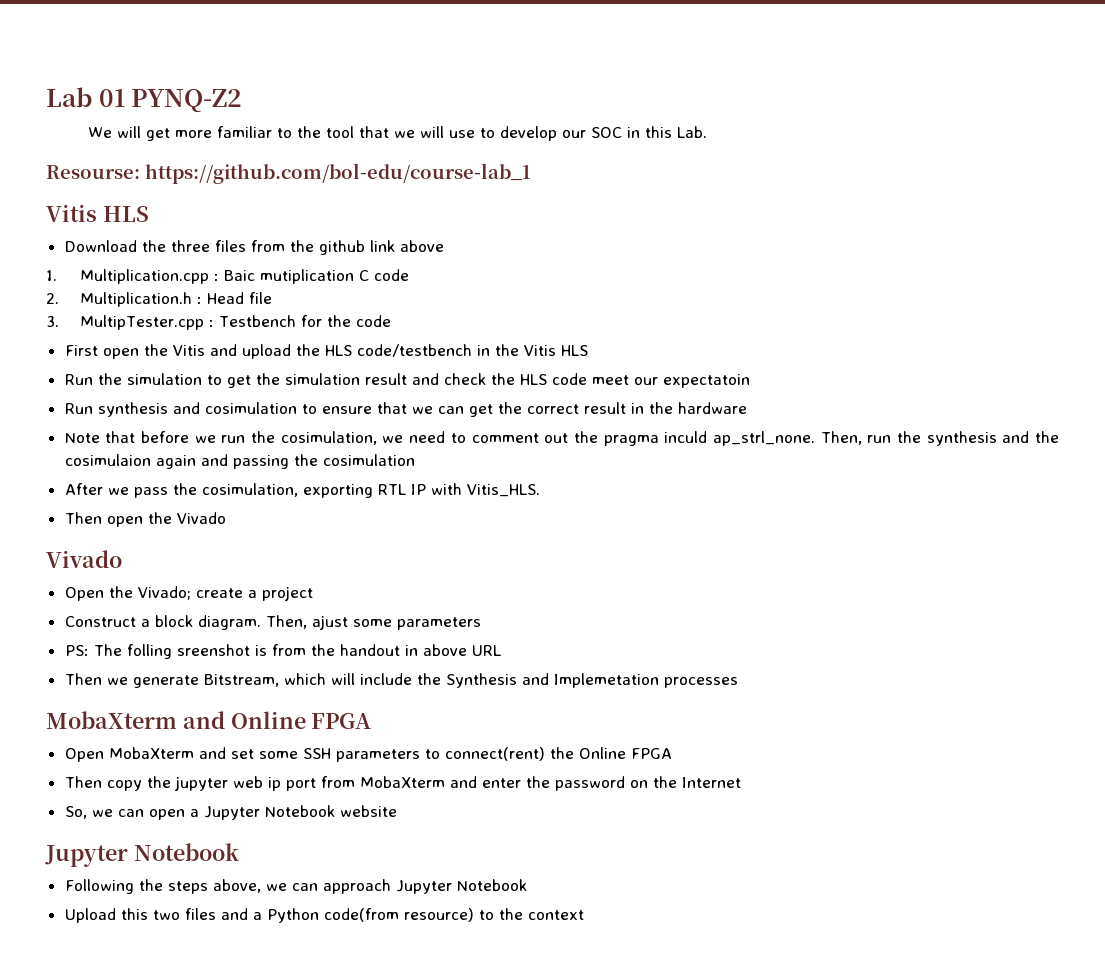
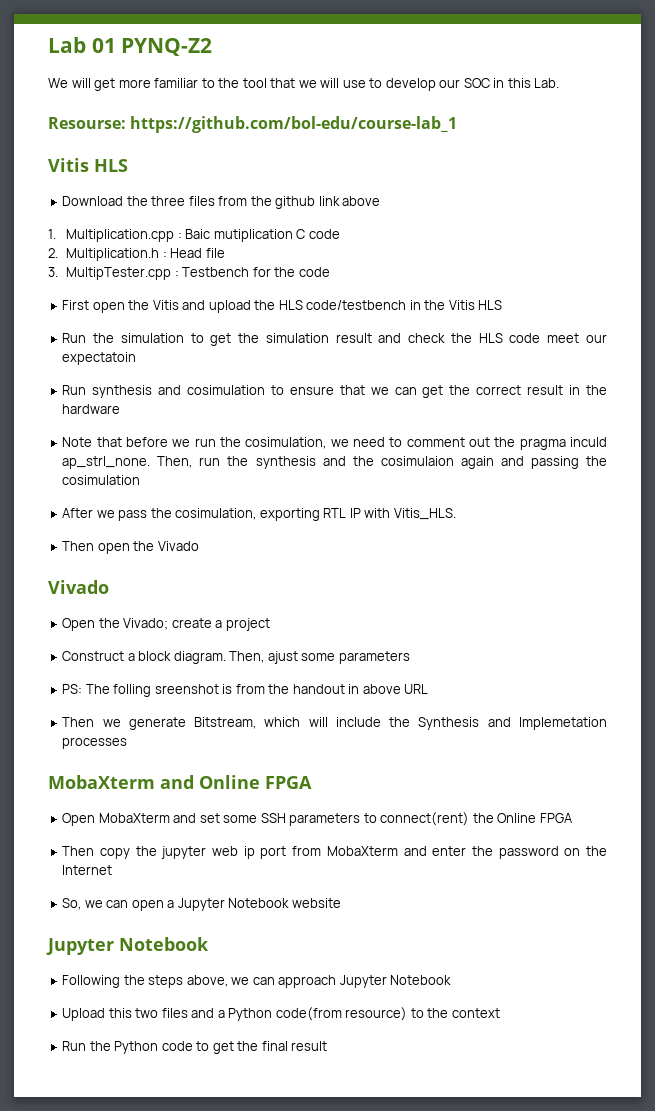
(584, 915) none -> [62,1041,328,1054] // Run the Python code to get the final result

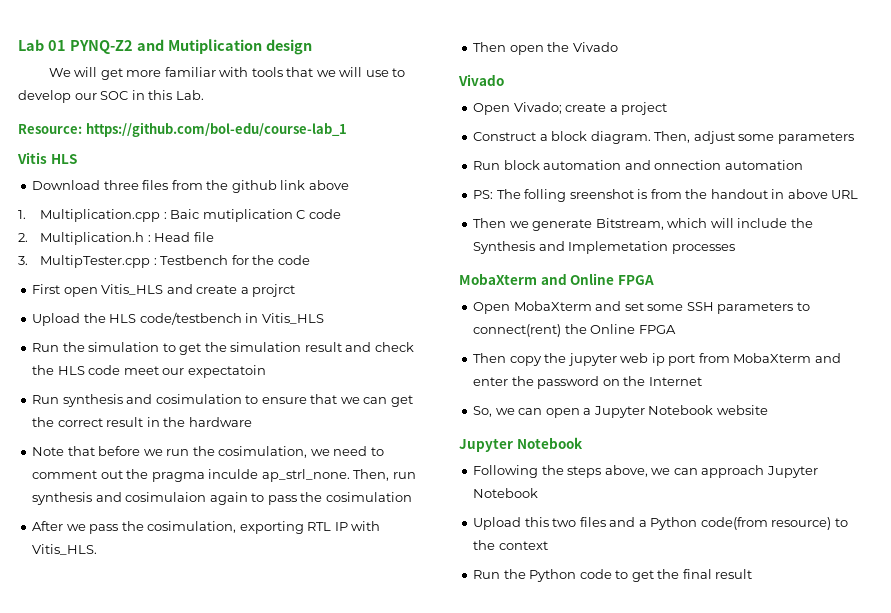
(213, 47) none -> [136,39,312,55] and Mutiplication design
[201,78,267,88] to the tool -> [219,67,283,77] with tools
[48,117,126,129] Resourse: -> [18,124,82,134] Resource:
[126,196,148,206] the -> (101, 185) none
[128,300,251,313] the Vitis and upload -> [101,284,296,297] [32,313,81,326] Vitis_HLS and create a projrct // Upload
[424,300,503,310] the Vitis HLS -> [261,313,324,324] Vitis_HLS
[570,437,608,447] inculd -> [208,469,259,479] inculde
[227,456,374,469] the synthesis and the -> [32,492,122,505] synthesis and
[500,456,579,469] and passing -> [251,493,297,505] to pass
[98,618,120,628] the -> (511, 109) none
[267,651,298,664] ajust -> [693,131,735,144] adjust
(410, 657) none -> [473,160,803,170] // Run block automation and onnection automation

